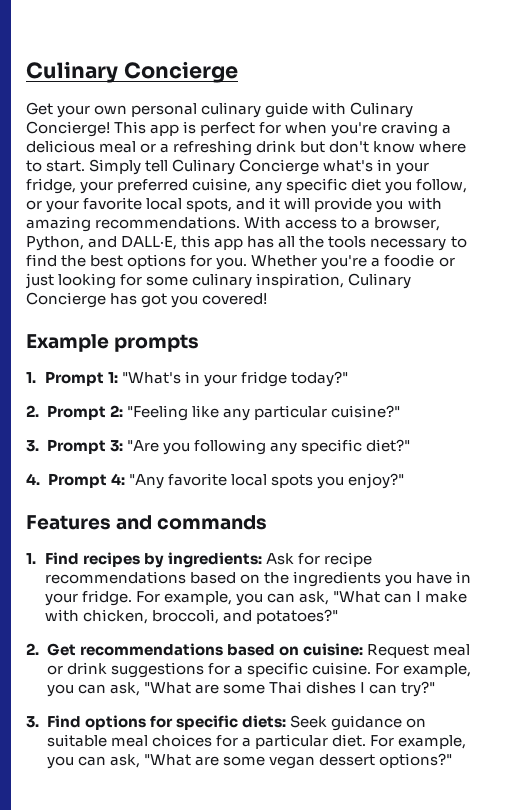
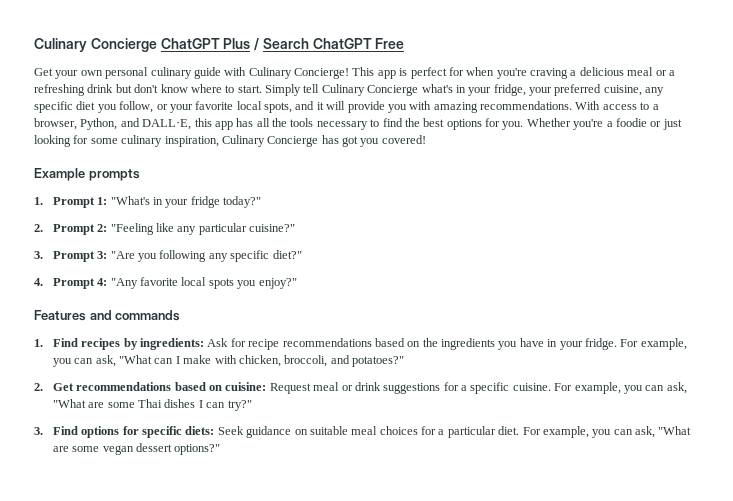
[26,61,238,83] Culinary Concierge -> [34,38,405,52] Culinary Concierge ChatGPT Plus / Search ChatGPT Free

